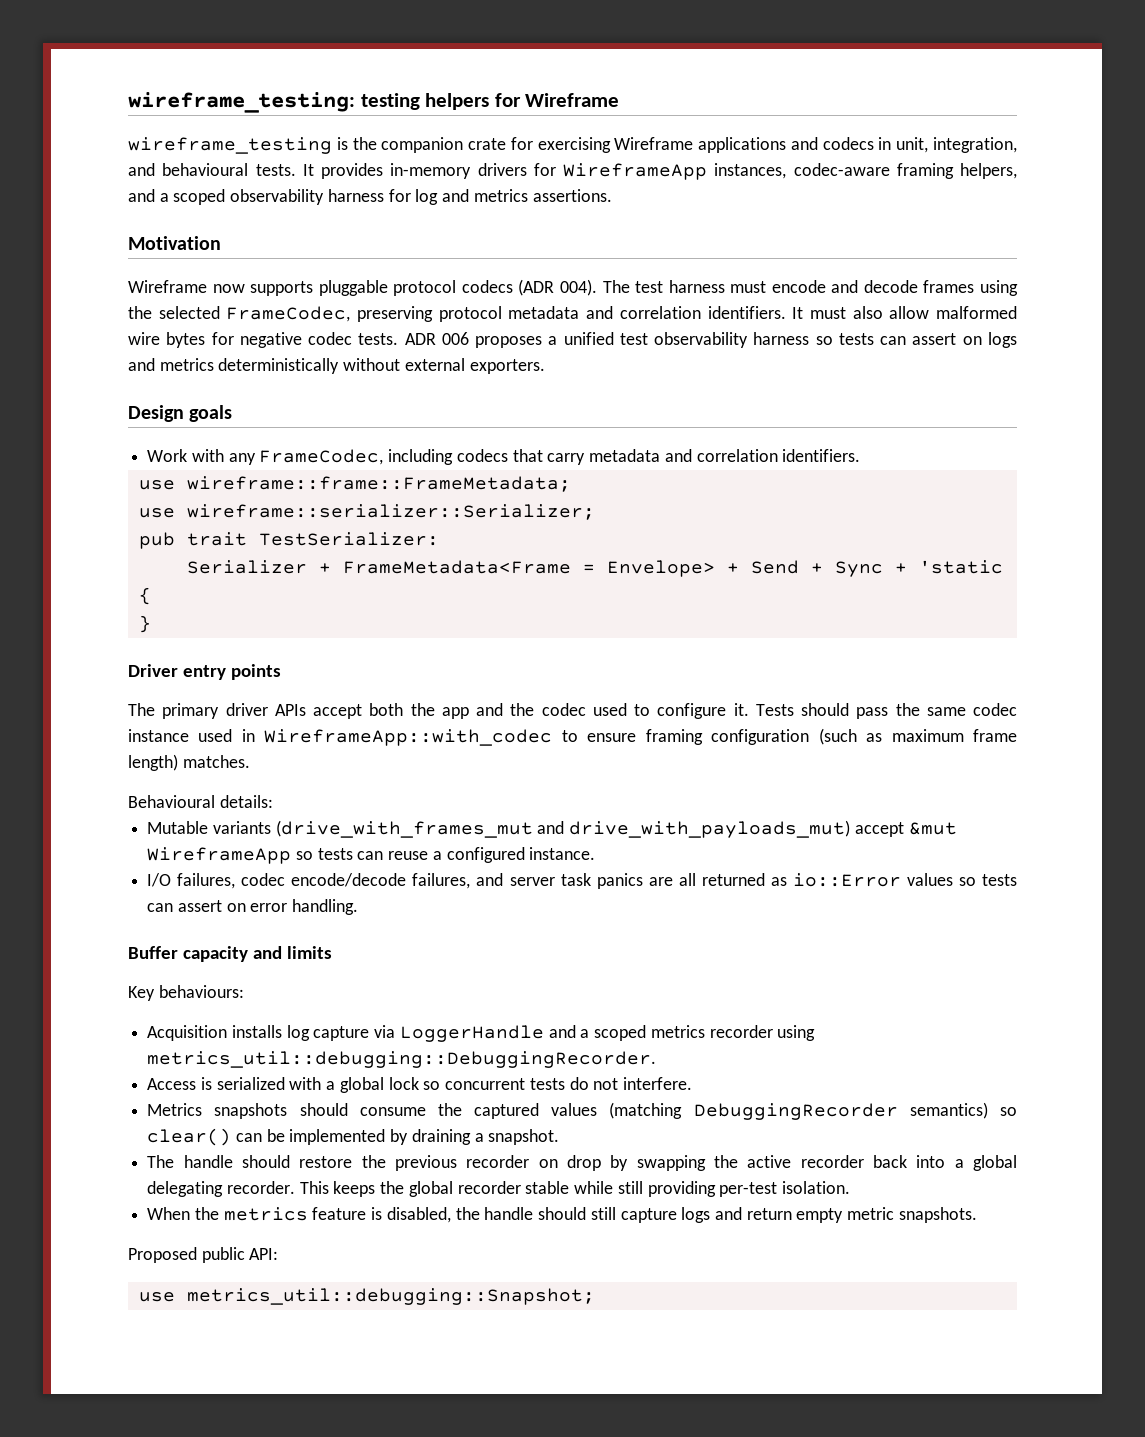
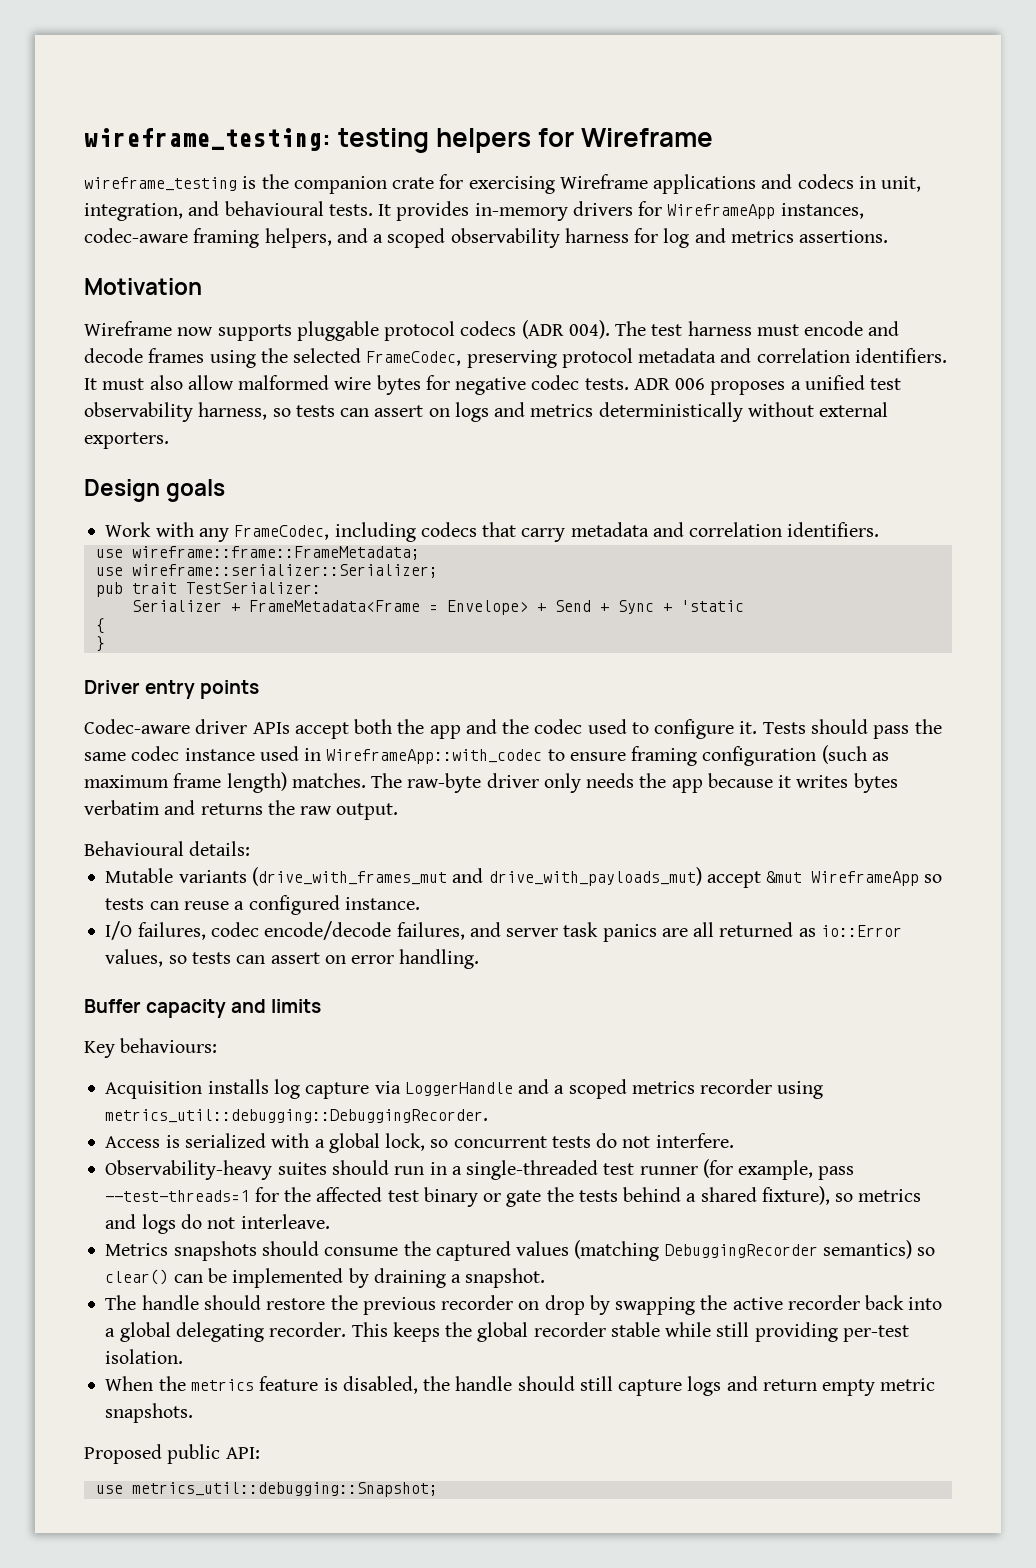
[753,332,810,345] harness -> [198,402,268,420] harness,
[128,703,220,719] The primary -> [84,719,190,734] Codec-aware
(250, 761) none -> [371,773,898,793] [84,800,399,820] The raw-byte driver only needs the app because it writes bytes verbatim and returns the raw output.
[906,873,953,886] values -> [105,949,164,967] values,
[388,1077,419,1090] lock -> [385,1133,426,1151] lock,
(692, 1083) none -> [105,1159,855,1180] [105,1186,922,1207] [105,1214,330,1234] // Observability-heavy suites should run in a single-threaded test runner (for example, pass --test-threads=1 for the affected test binary or gate the tests behind a shared fixture), so metrics and logs do not interleave.

